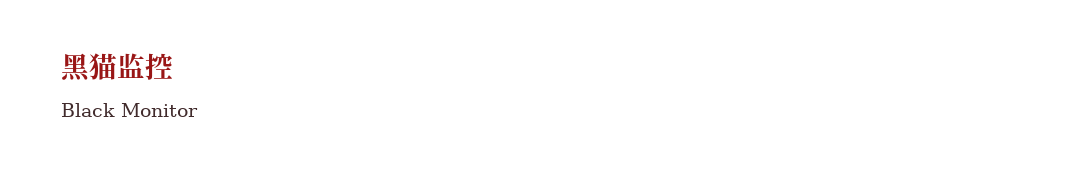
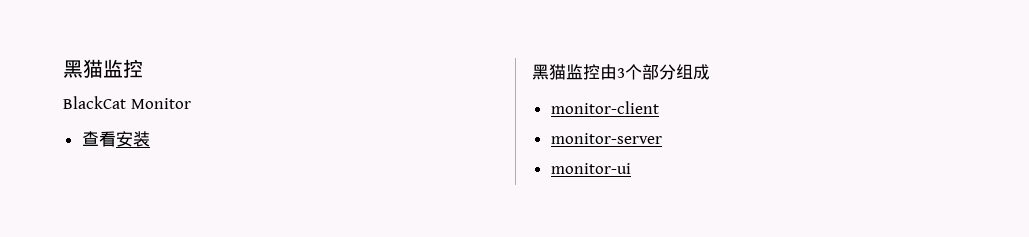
[61,103,115,117] Black -> [63,96,126,109] BlackCat
(198, 110) none -> [81,131,150,147] [532,64,710,80] [550,101,659,114] [550,133,662,144] [550,163,631,174] // 查看安装 // 黑猫监控由3个部分组成 // monitor-client // monitor-server // monitor-ui

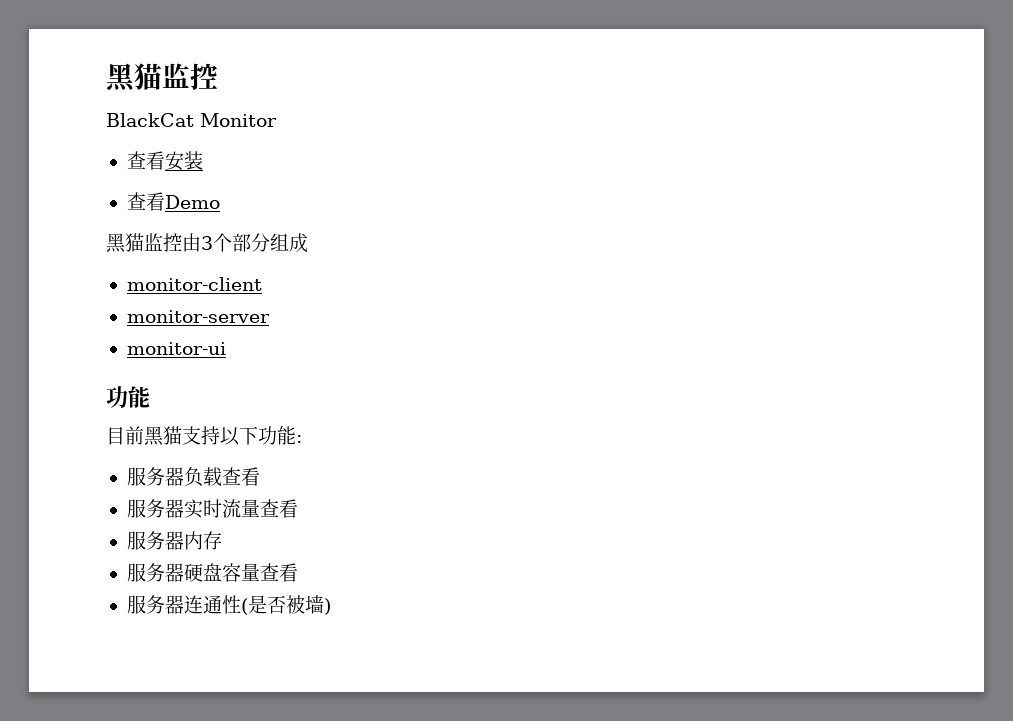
(150, 139) none -> [126,192,220,211] // 查看Demo
(631, 168) none -> [106,386,150,408] [106,426,302,446] [126,467,260,487] [126,499,298,519] [126,531,222,550] [126,563,298,582] [126,595,331,615] // 功能 // 目前黑猫支持以下功能: // 服务器负载查看 // 服务器实时流量查看 // 服务器内存 // 服务器硬盘容量查看 // 服务器连通性(是否被墙)

